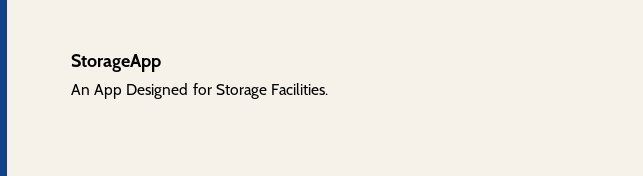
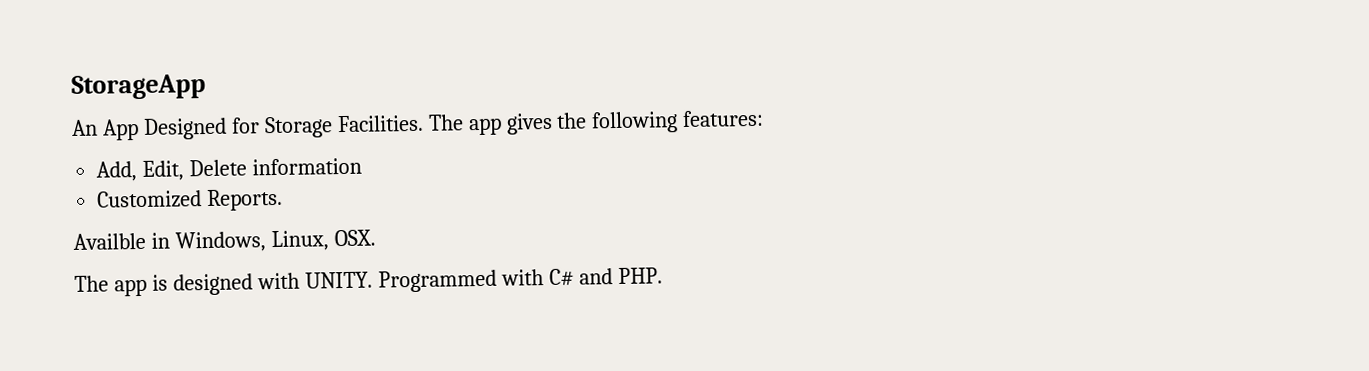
(328, 89) none -> [427,109,765,136] [96,157,363,182] [97,188,284,211] [73,229,376,253] [74,267,664,297] The app gives the following features: // Add, Edit, Delete information // Customized Reports. // Availble in Windows, Linux, OSX. // The app is designed with UNITY. Programmed with C# and PHP.

